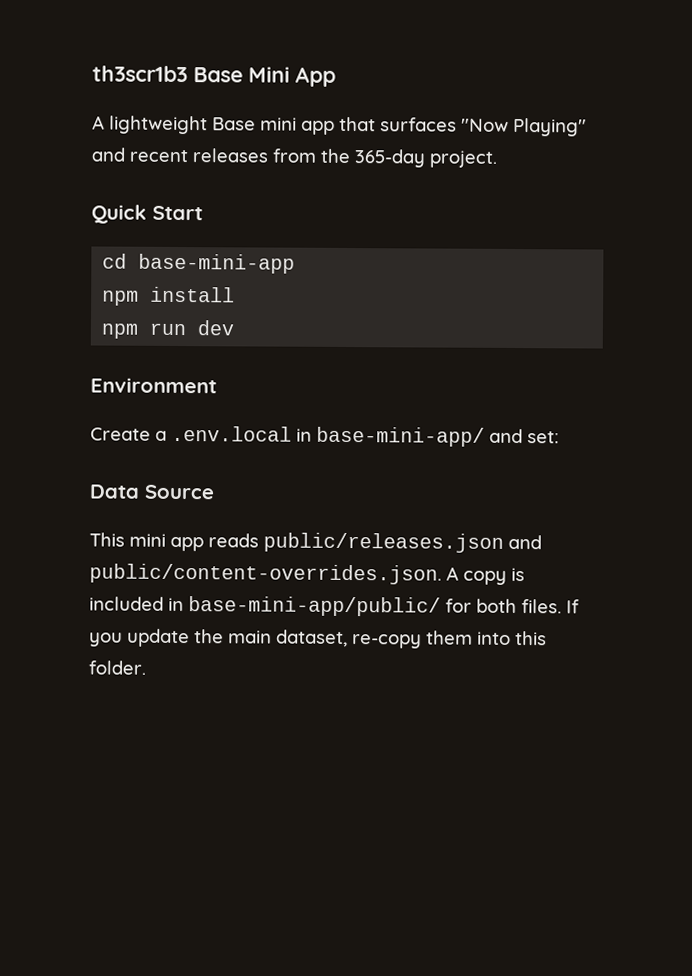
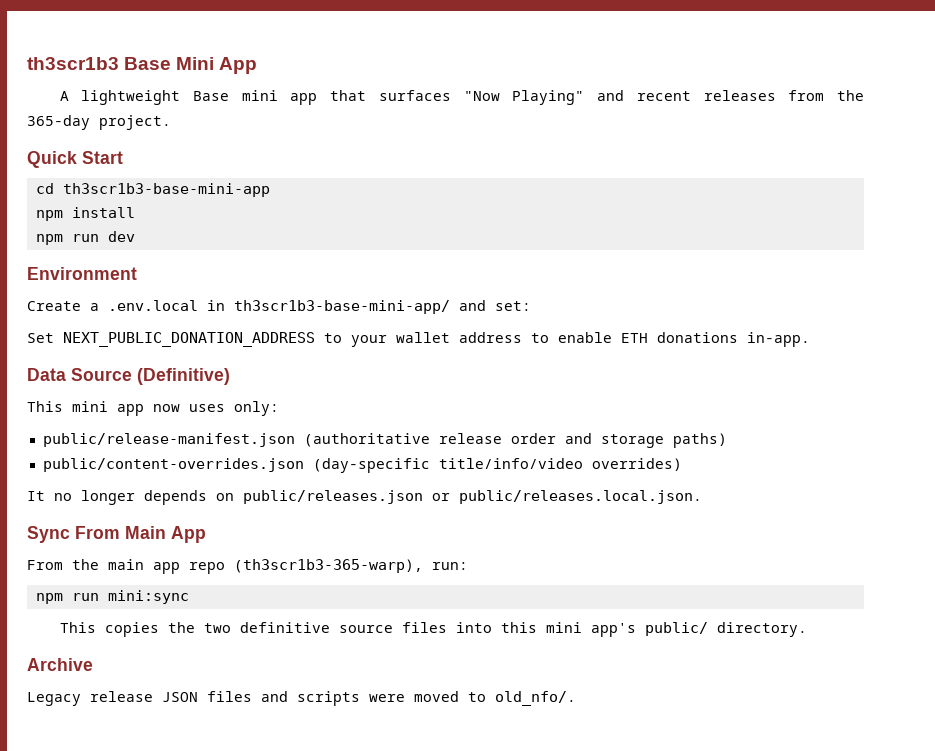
[138,253,296,274] base-mini-app -> [62,183,270,197] th3scr1b3-base-mini-app
[316,426,485,447] base-mini-app/ -> [234,300,450,314] th3scr1b3-base-mini-app/
(559, 437) none -> [27,332,810,347] // Set NEXT_PUBLIC_DONATION_ADDRESS to your wallet address to enable ETH donations in-app.
(215, 492) none -> [137,368,230,385] (Definitive)
[208,532,542,553] [89,563,525,585] [89,596,580,617] [89,628,547,649] [88,660,146,675] reads public/releases.json and public/content-overrides.json. A copy is included in base-mini-app/public/ for both files. If you update the main dataset, re-copy them into this folder. -> [153,401,279,416] [42,433,727,448] [42,458,682,473] [27,490,702,505] [27,526,206,543] [27,559,468,574] [35,590,189,604] [59,622,807,637] [27,658,93,671] [27,691,576,706] now uses only: // public/release-manifest.json (authoritative release order and storage paths) // public/content-overrides.json (day-specific title/info/video overrides) // It no longer depends on public/releases.json or public/releases.local.json. // Sync From Main App // From the main app repo (th3scr1b3-365-warp), run: // npm run mini:sync // This copies the two definitive source files into this mini app's public/ directory. // Archive // Legacy release JSON files and scripts were moved to old_nfo/.

